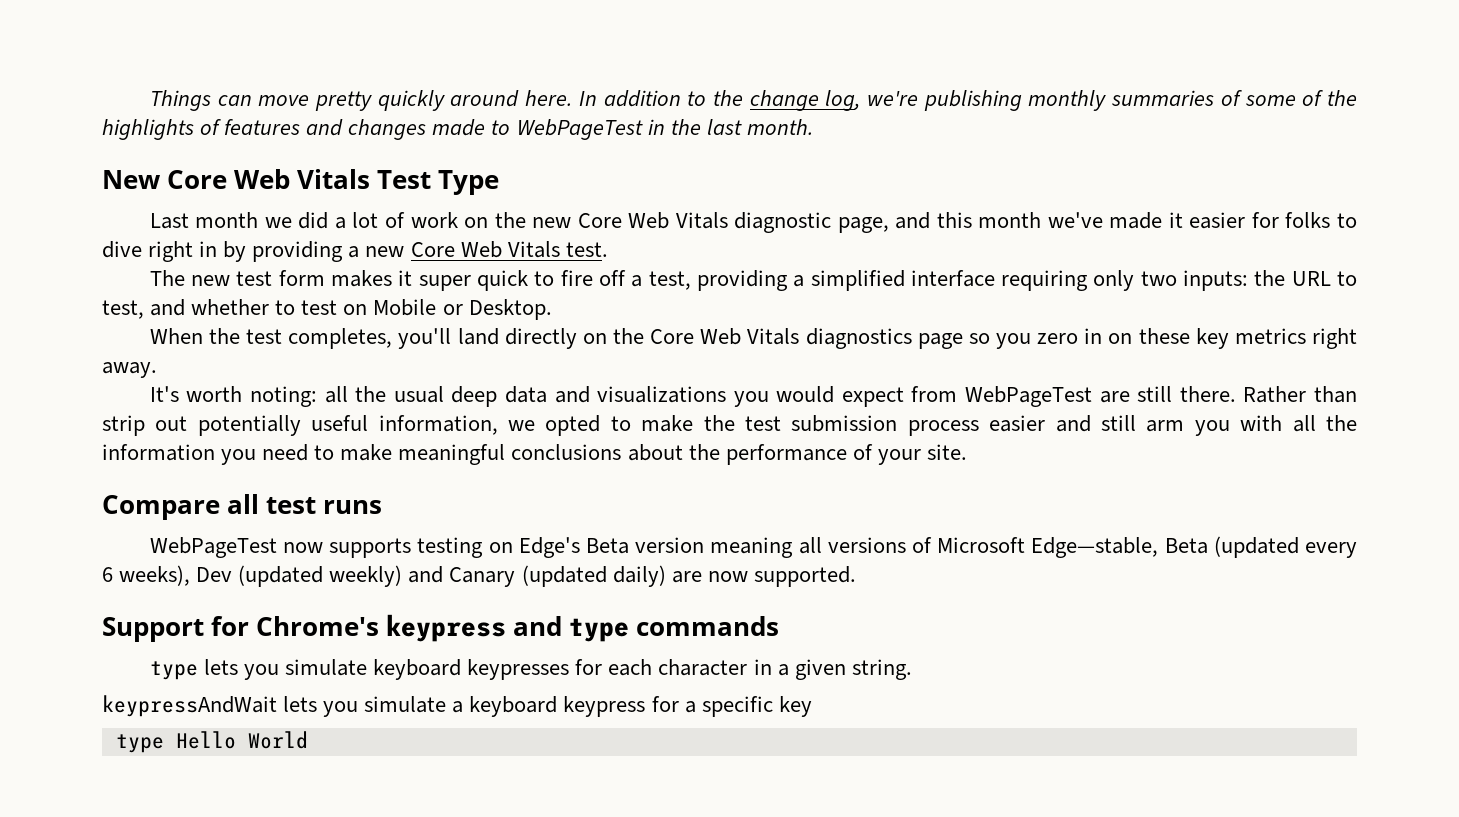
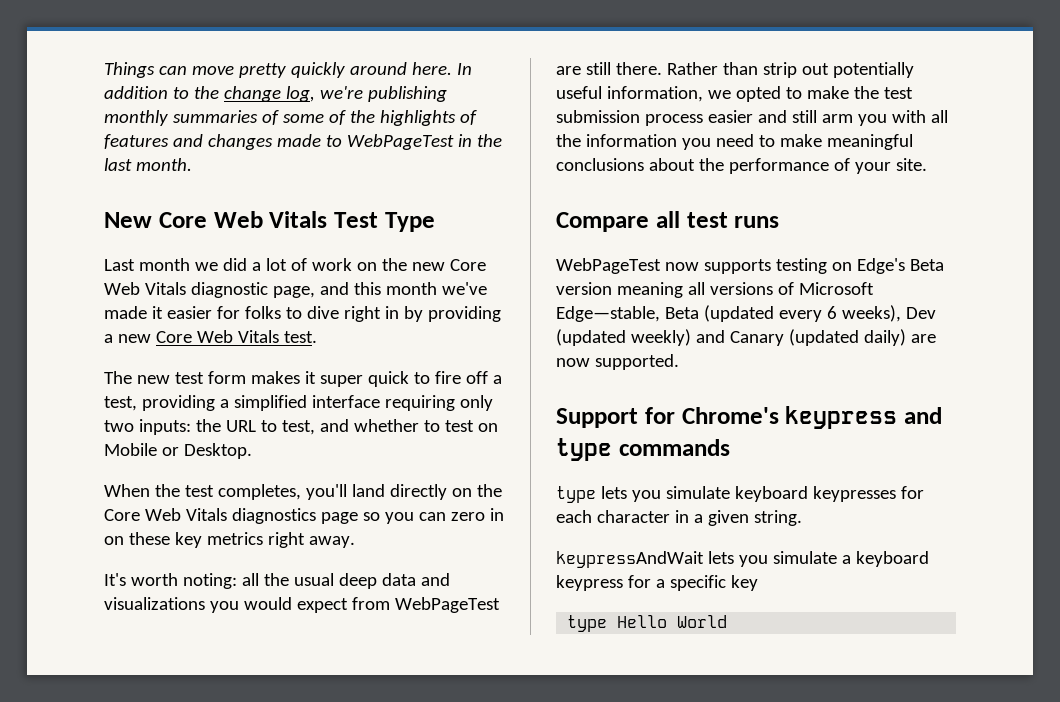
(1031, 341) none -> [418,512,446,521] can

